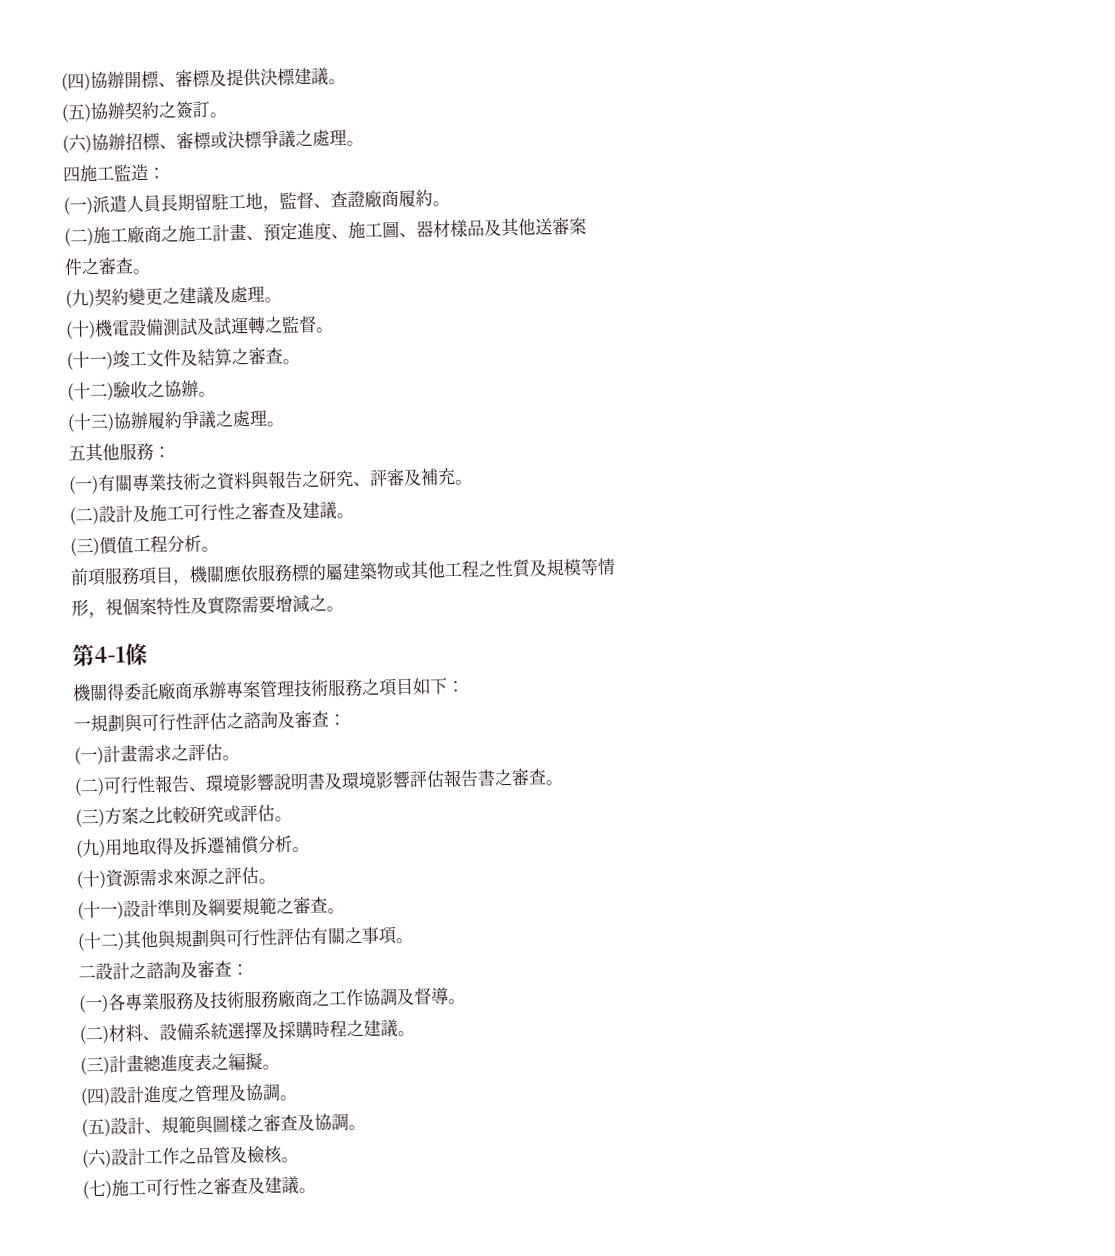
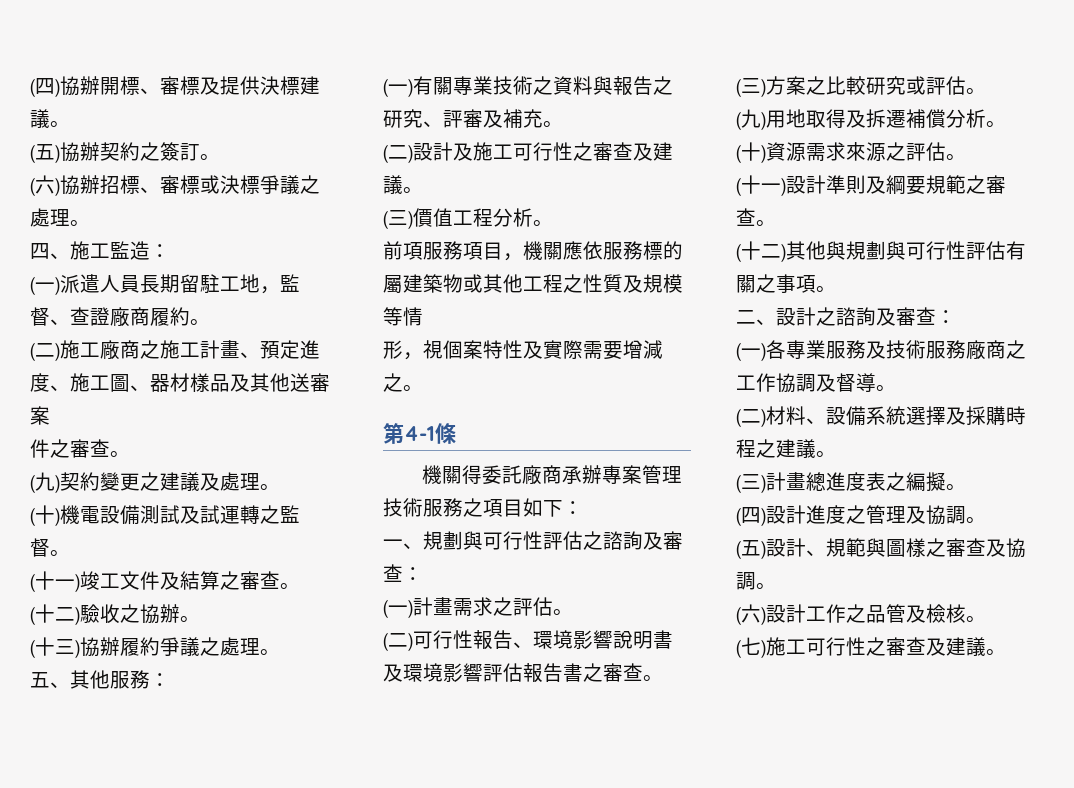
(81, 174) none -> [50,253,70,259] 、
(86, 453) none -> [50,682,70,688] 、
(91, 725) none -> [403,543,423,549] 、
(96, 972) none -> [756,319,776,325] 、

